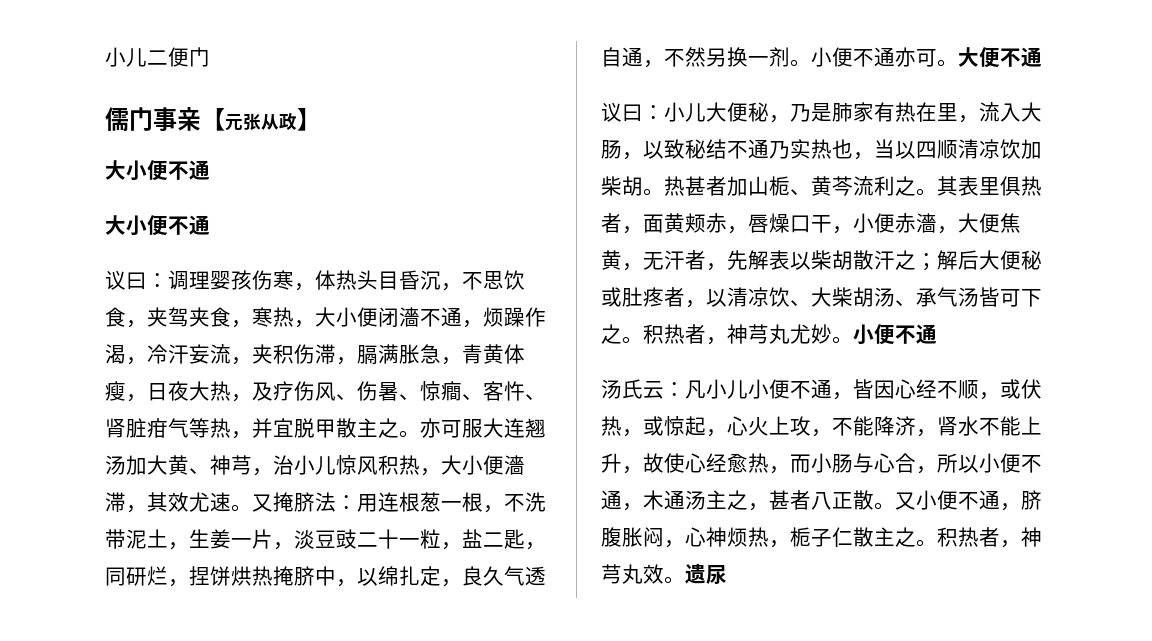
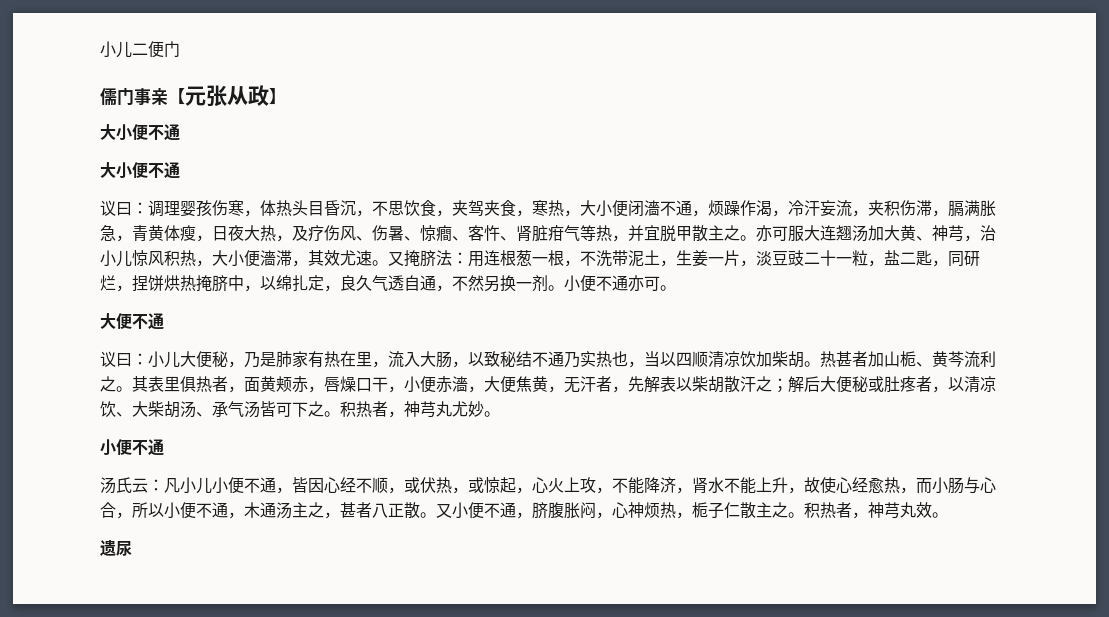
(958, 63) none -> (676, 288) //
(853, 340) none -> (500, 414) //
(685, 580) none -> (948, 515) //

